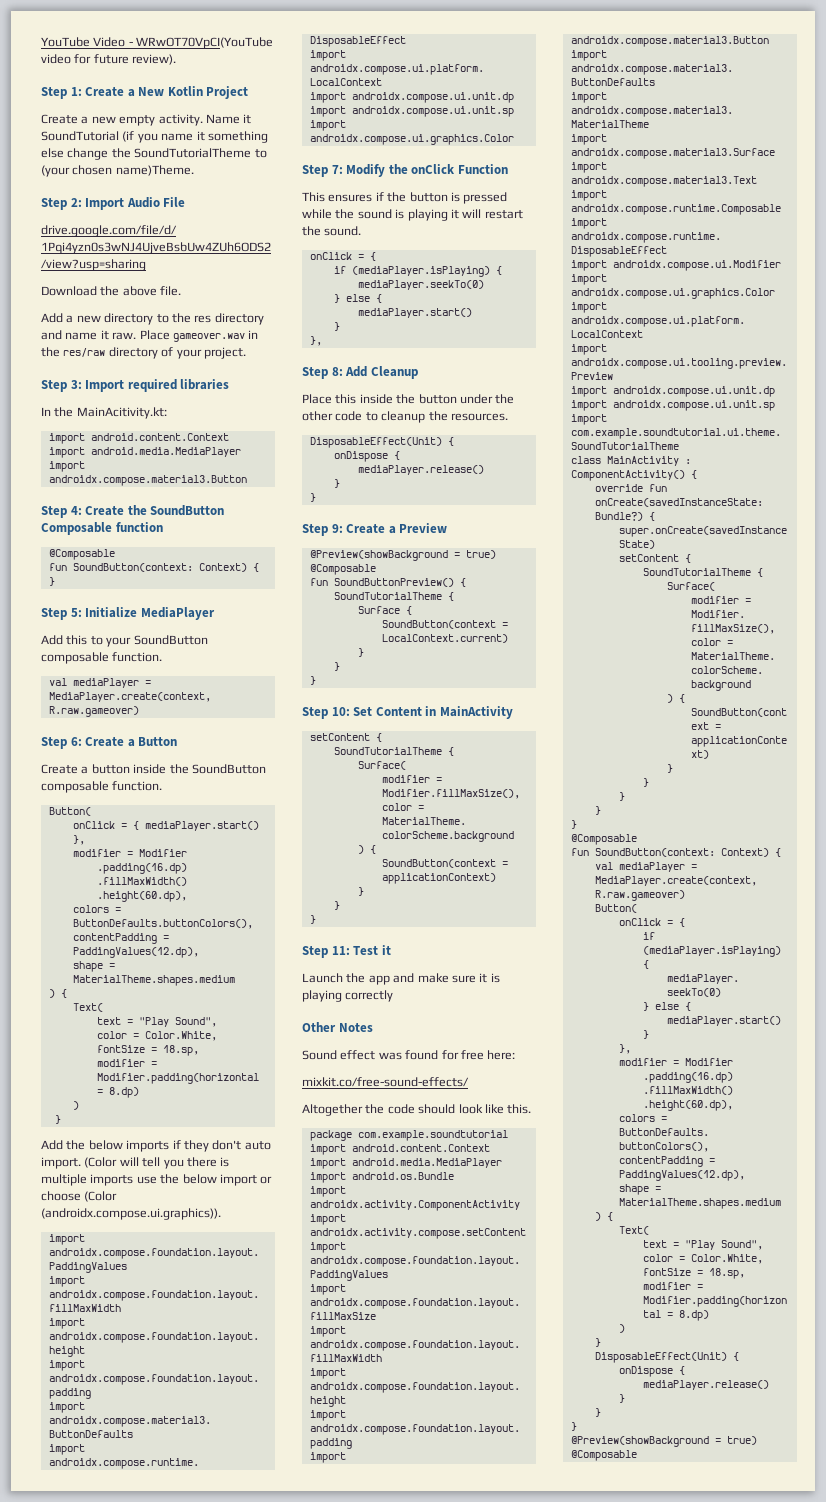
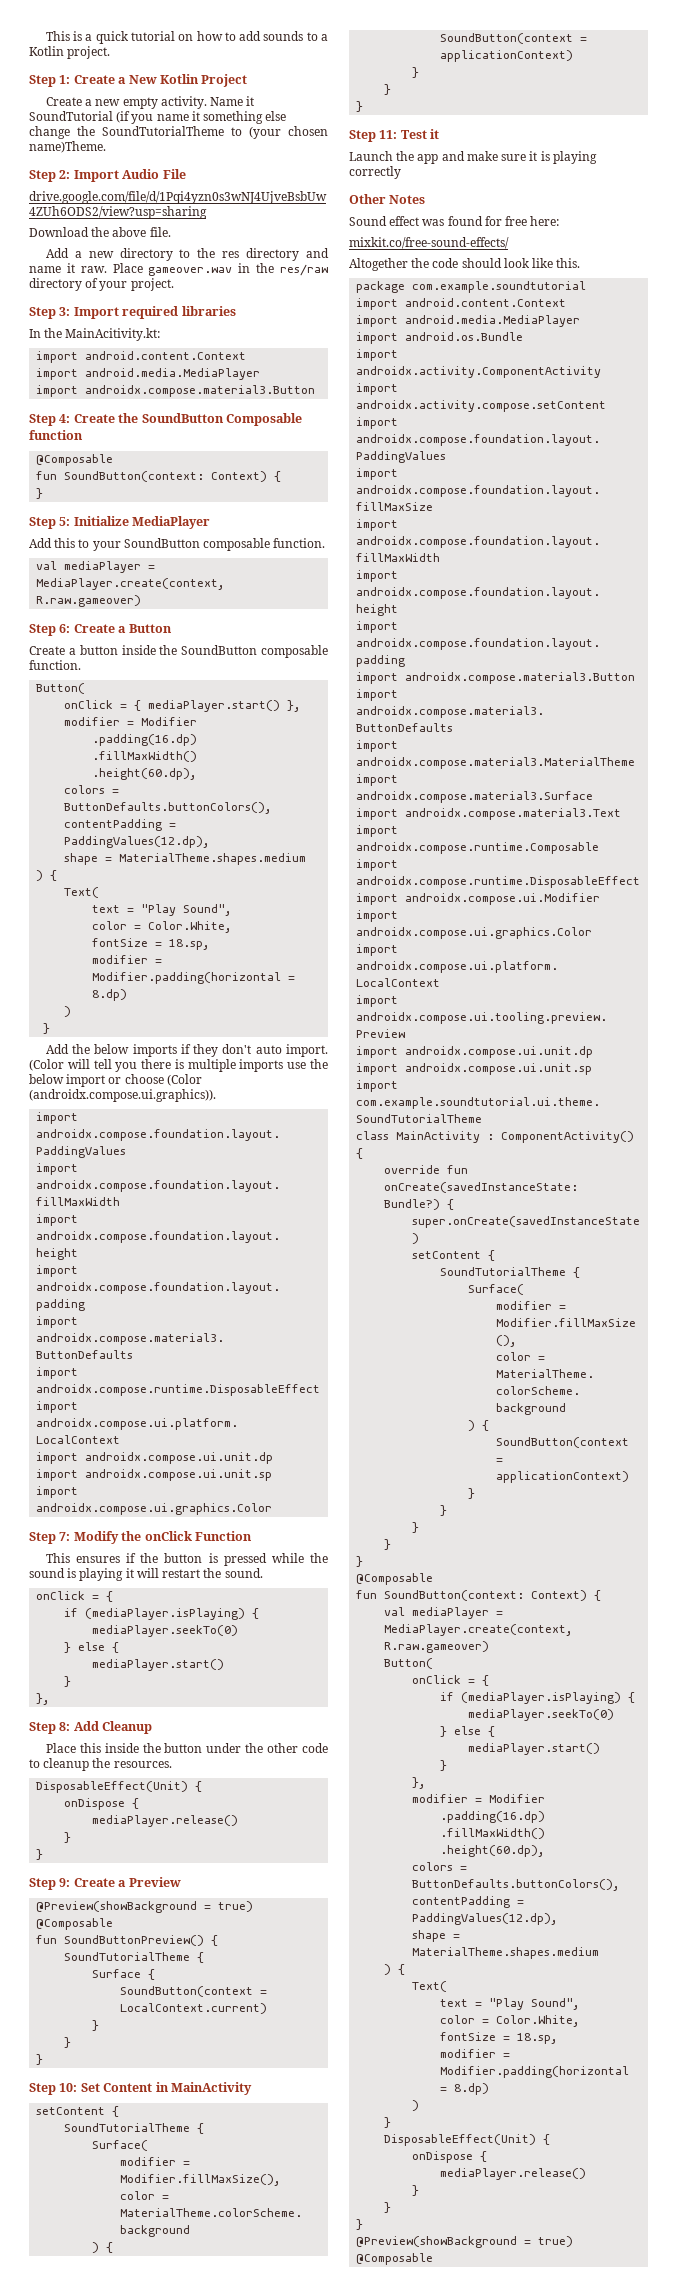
[41,37,274,49] [41,54,177,65] YouTube Video - WRwOT70VpCI(YouTube video for future review). -> [45,31,329,44] [29,46,111,59] This is a quick tutorial on how to add sounds to a Kotlin project.

